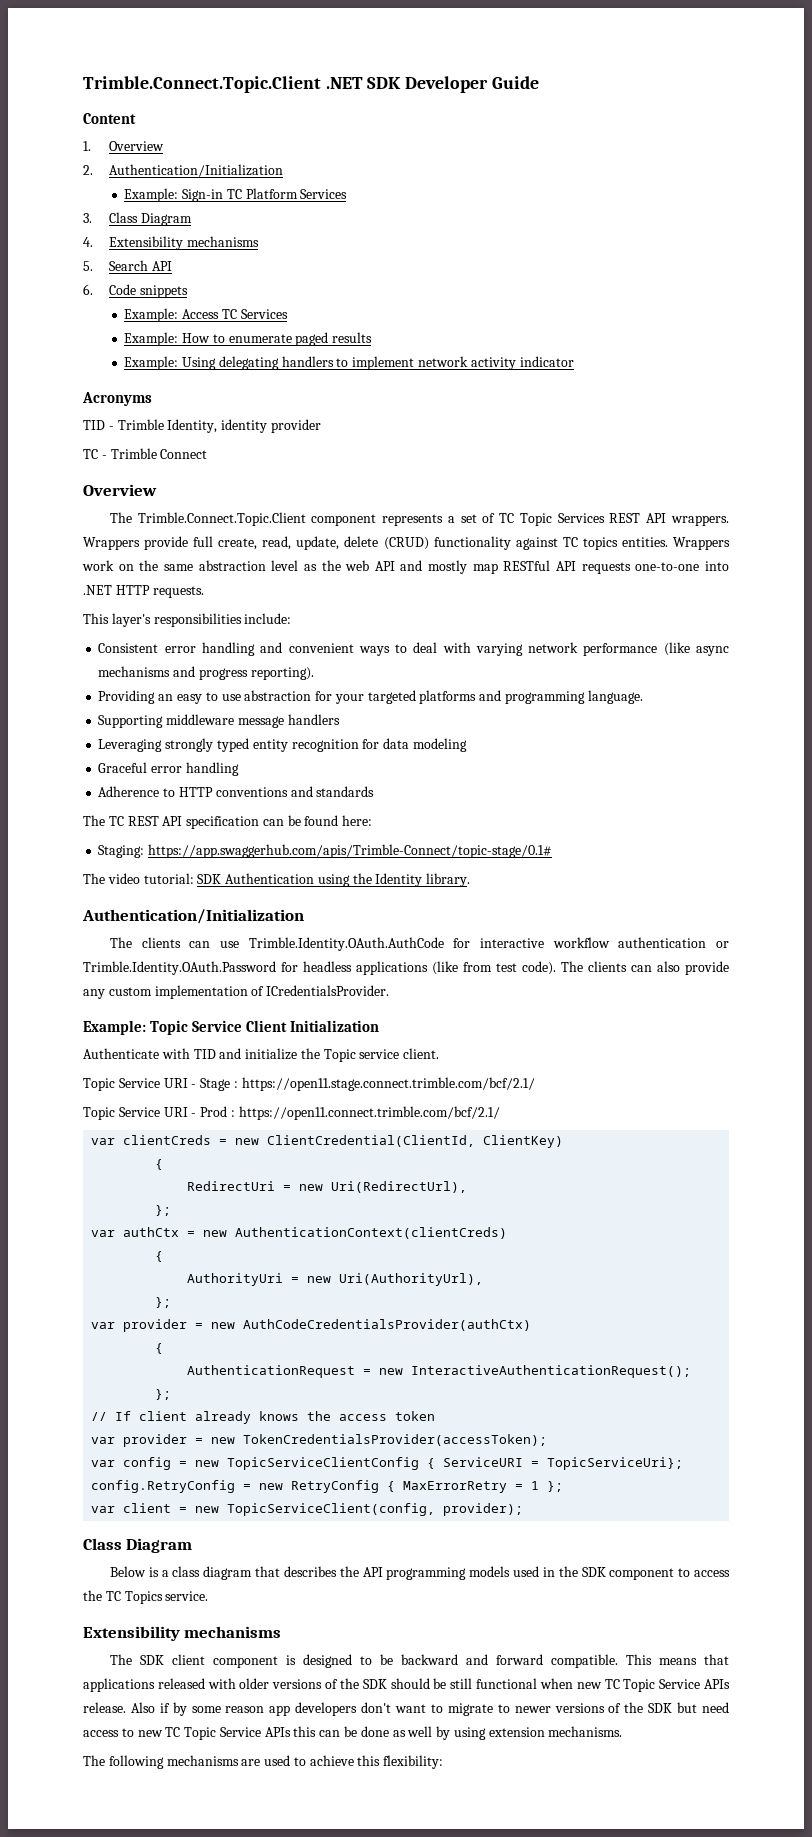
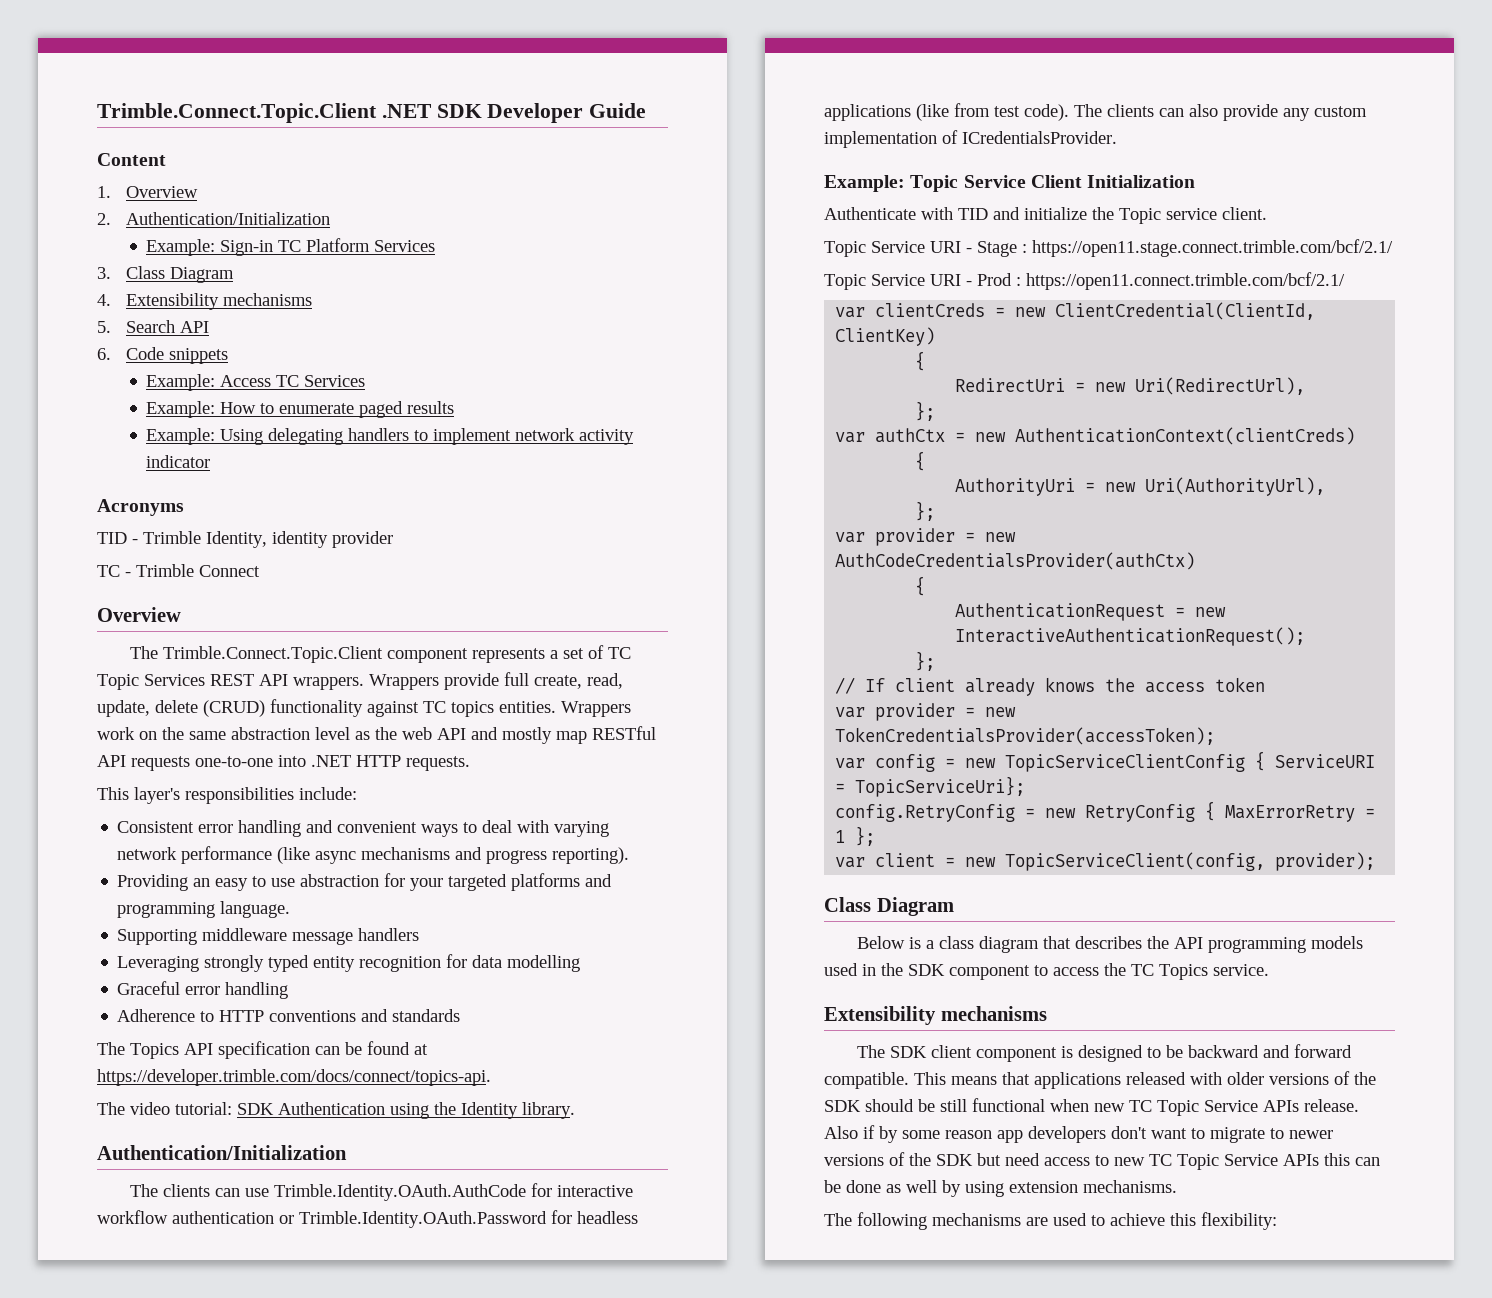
[412,738,467,752] modeling -> [507,955,581,972] modelling
[108,816,159,826] TC REST -> [130,1043,179,1059] Topics
[342,815,373,826] [98,844,553,858] here: // Staging: https://app.swaggerhub.com/apis/Trimble-Connect/topic-stage/0.1# -> [414,1044,428,1055] [97,1069,491,1086] at https://developer.trimble.com/docs/connect/topics-api.

